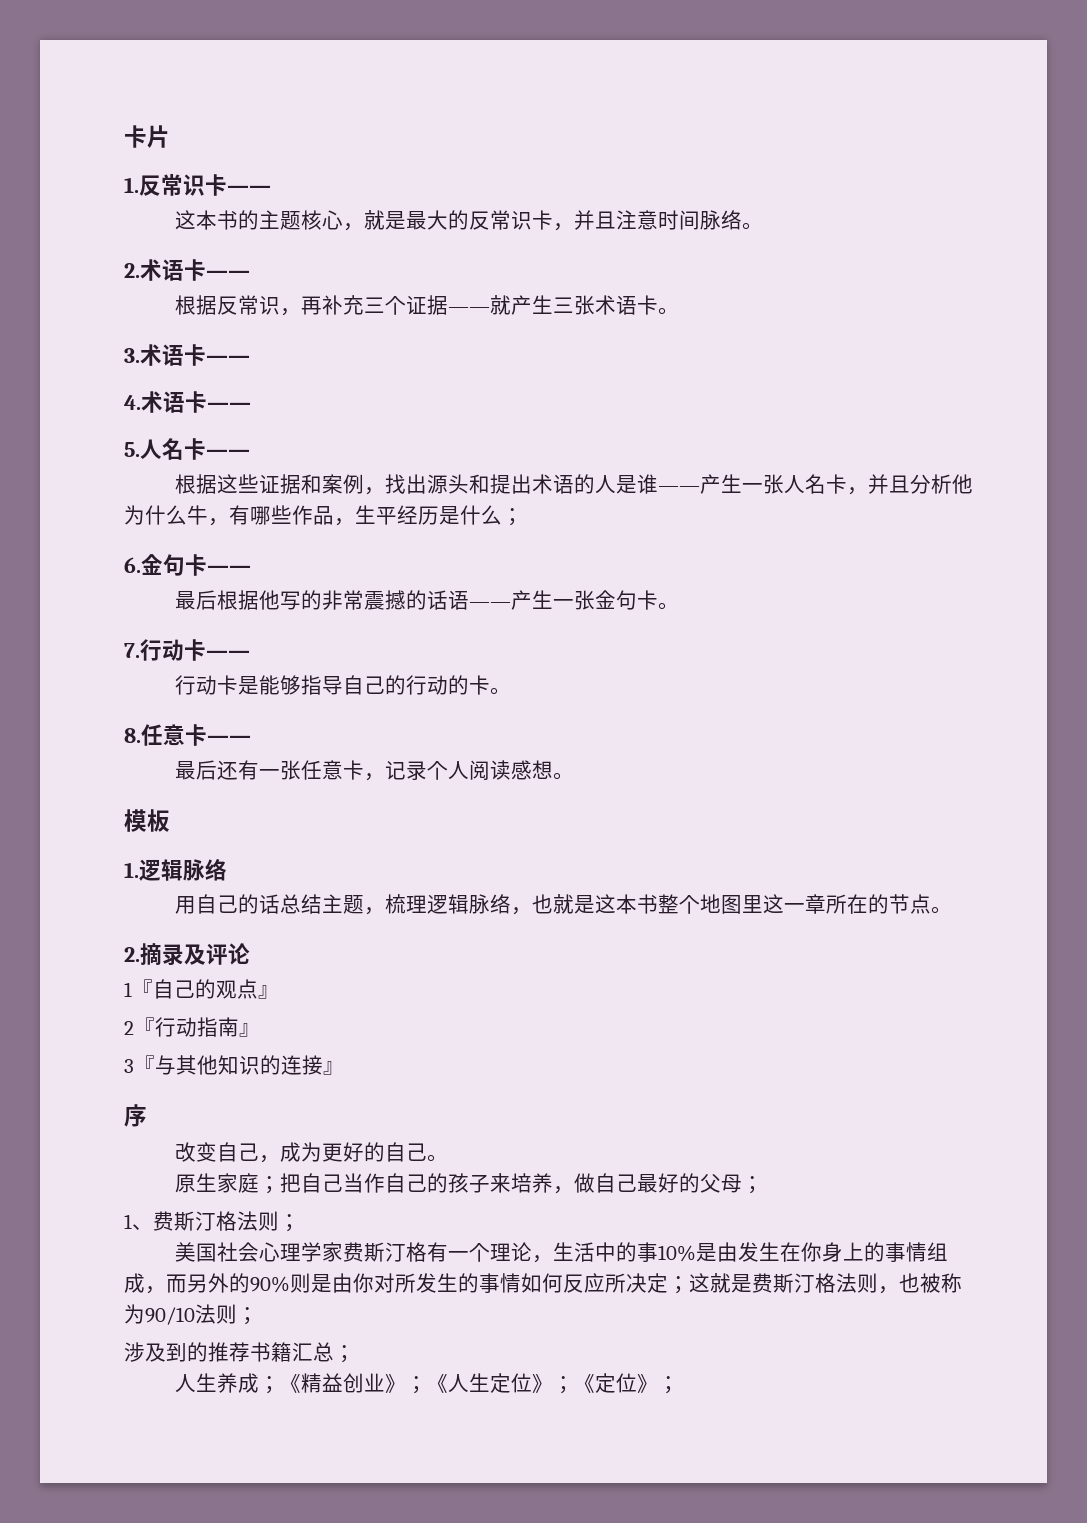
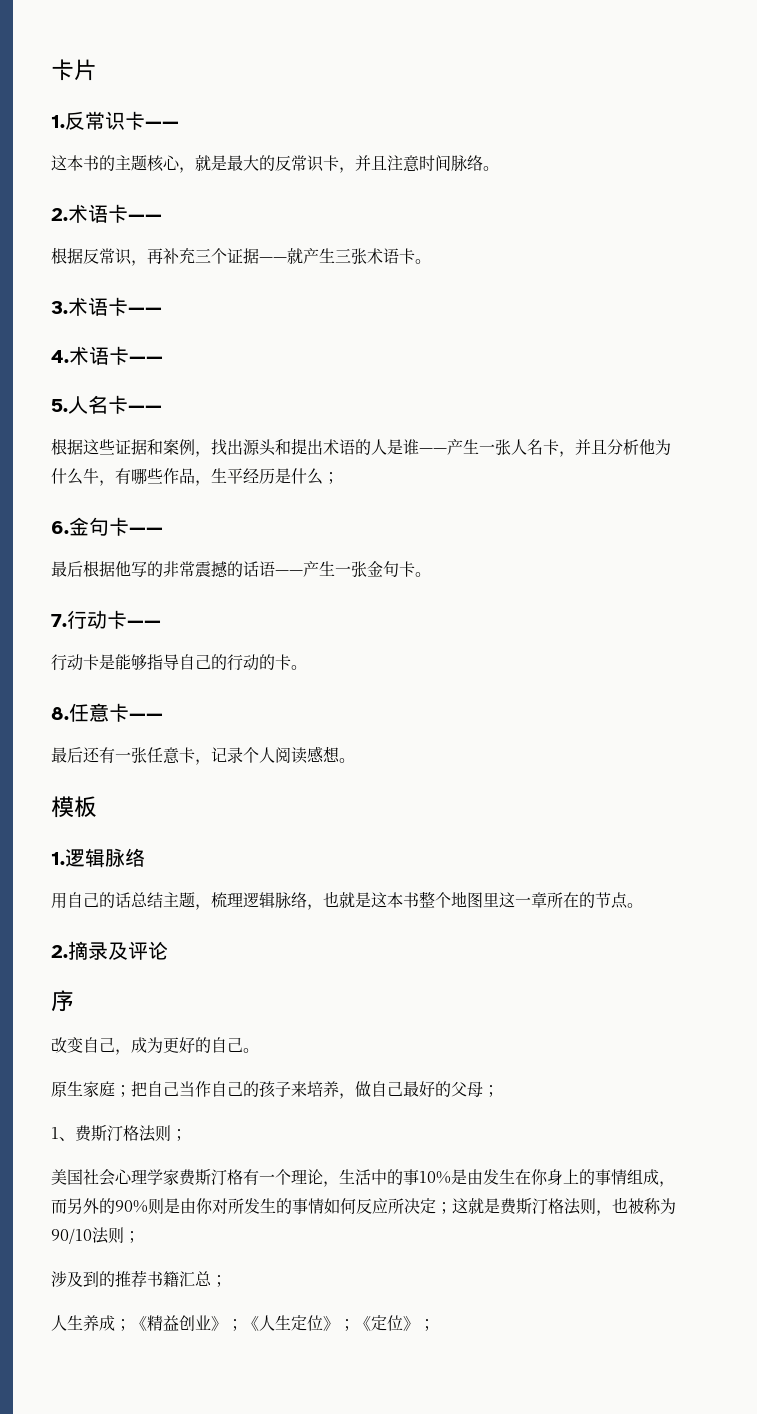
[124,979,279,999] [124,1017,260,1037] [124,1055,344,1075] // 1『自己的观点』 // 2『行动指南』 // 3『与其他知识的连接』 -> (168, 950) none

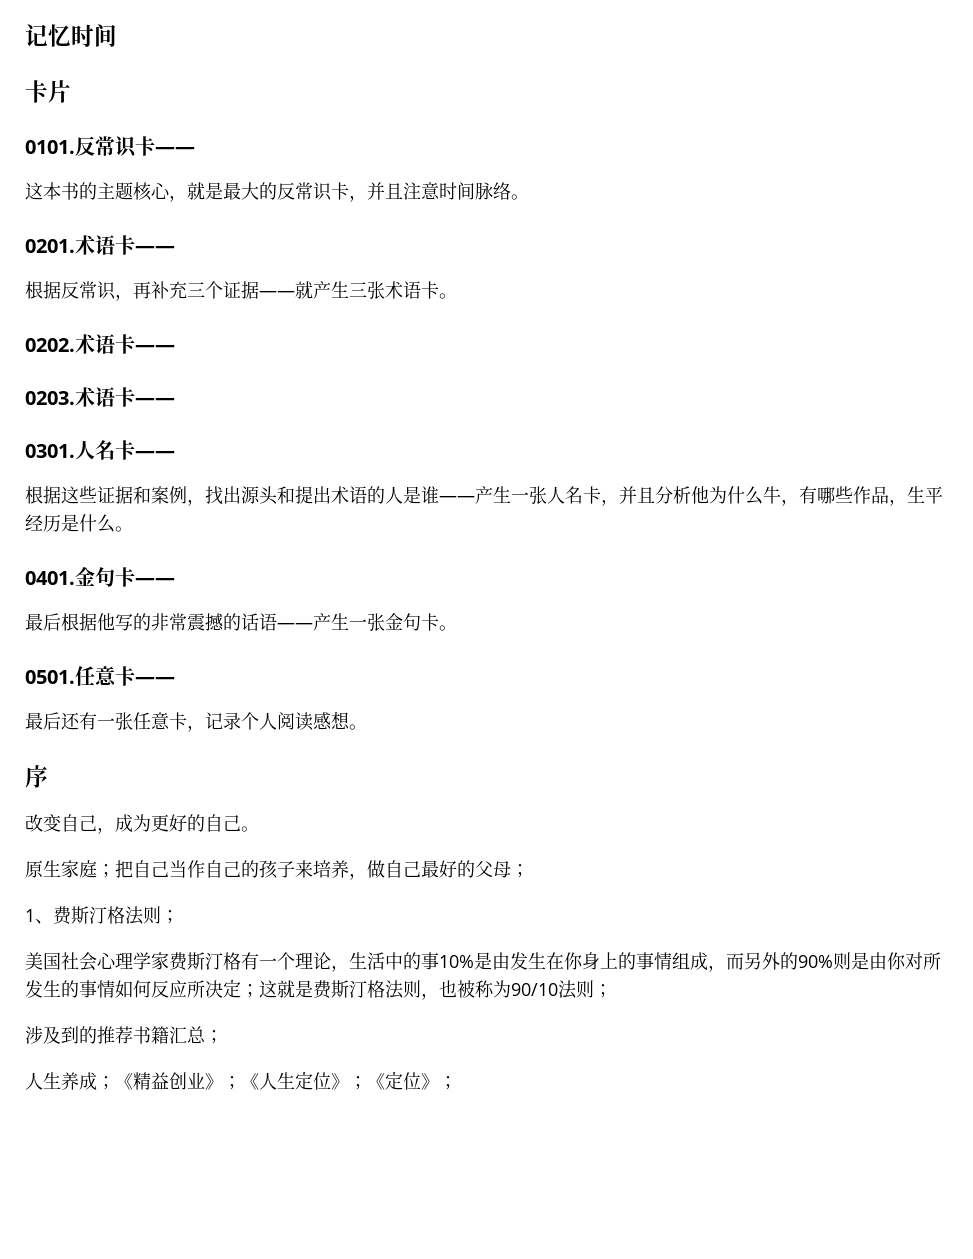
(51, 70) none -> [25,24,117,47] 记忆时间 //
[51,115,65,128] 1. -> [25,140,75,154] 0101.
[51,208,68,221] 2. -> [25,239,75,253] 0201.
[51,297,162,316] [51,346,163,365] [51,399,68,412] 3.术语卡—— // 4.术语卡—— // 5. -> [25,334,175,354] [25,387,175,407] [25,444,75,458] 0202.术语卡—— // 0203.术语卡—— // 0301.
[323,472,339,484] [51,521,69,534] ； // 6. -> [115,526,133,532] [25,571,75,585] 。 // 0401.
[51,610,161,629] [51,654,307,671] [51,707,69,720] 7.行动卡—— // 行动卡是能够指导自己的行动的卡。 // 8. -> [25,670,75,684] 0501.
[51,796,97,818] [51,848,145,868] [51,891,643,910] [51,941,168,960] // 模板 // 1.逻辑脉络 // 用自己的话总结主题，梳理逻辑脉络，也就是这本书整个地图里这一章所在的节点。 // 2.摘录及评论 -> (367, 727) none

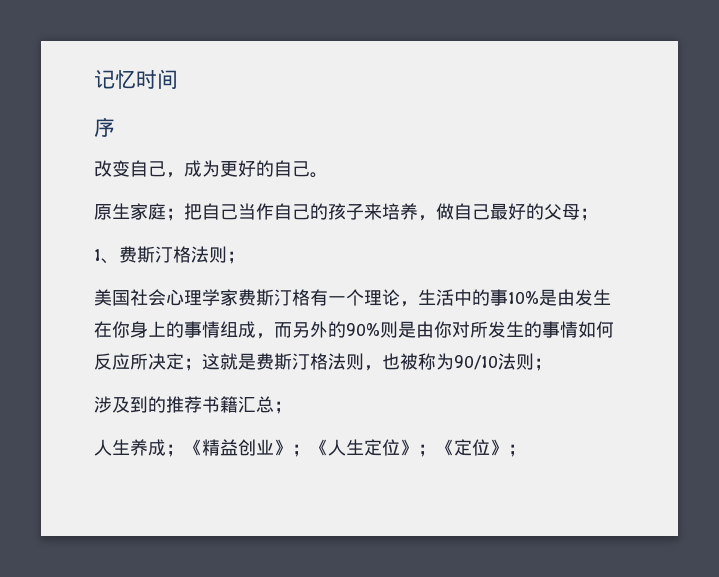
[25,80,71,103] [25,136,195,158] [25,182,529,202] [25,235,175,255] [25,281,457,301] [25,334,175,354] [25,387,175,407] [25,440,175,460] [25,486,943,506] [25,514,133,533] [25,567,175,587] [25,613,457,631] [25,666,175,686] [25,711,367,732] // 卡片 // 0101.反常识卡—— // 这本书的主题核心，就是最大的反常识卡，并且注意时间脉络。 // 0201.术语卡—— // 根据反常识，再补充三个证据——就产生三张术语卡。 // 0202.术语卡—— // 0203.术语卡—— // 0301.人名卡—— // 根据这些证据和案例，找出源头和提出术语的人是谁——产生一张人名卡，并且分析他为什么牛，有哪些作品，生平经历是什么。 // 0401.金句卡—— // 最后根据他写的非常震撼的话语——产生一张金句卡。 // 0501.任意卡—— // 最后还有一张任意卡，记录个人阅读感想。 -> (178, 79) none

